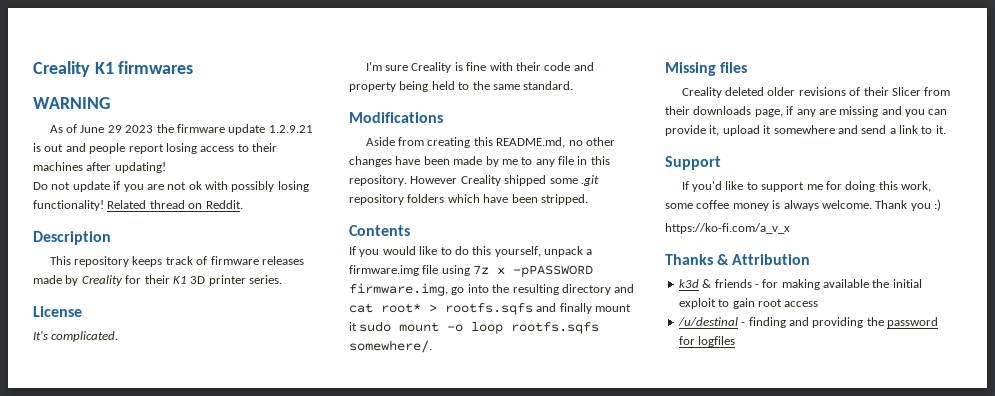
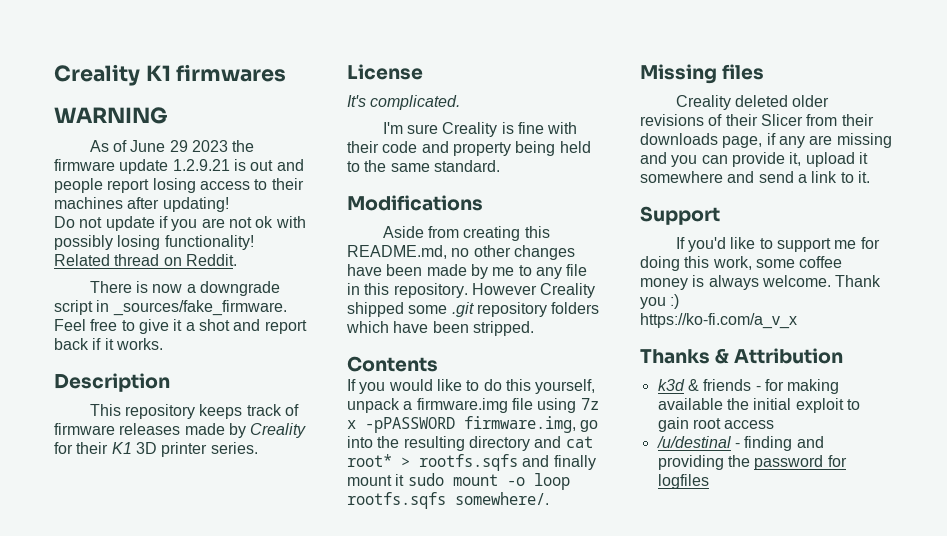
(243, 204) none -> [89,281,280,296] [54,300,287,316] [54,319,307,334] [54,338,163,350] // There is now a downgrade script in _sources/fake_firmware. Feel free to give it a shot and report back if it works.

